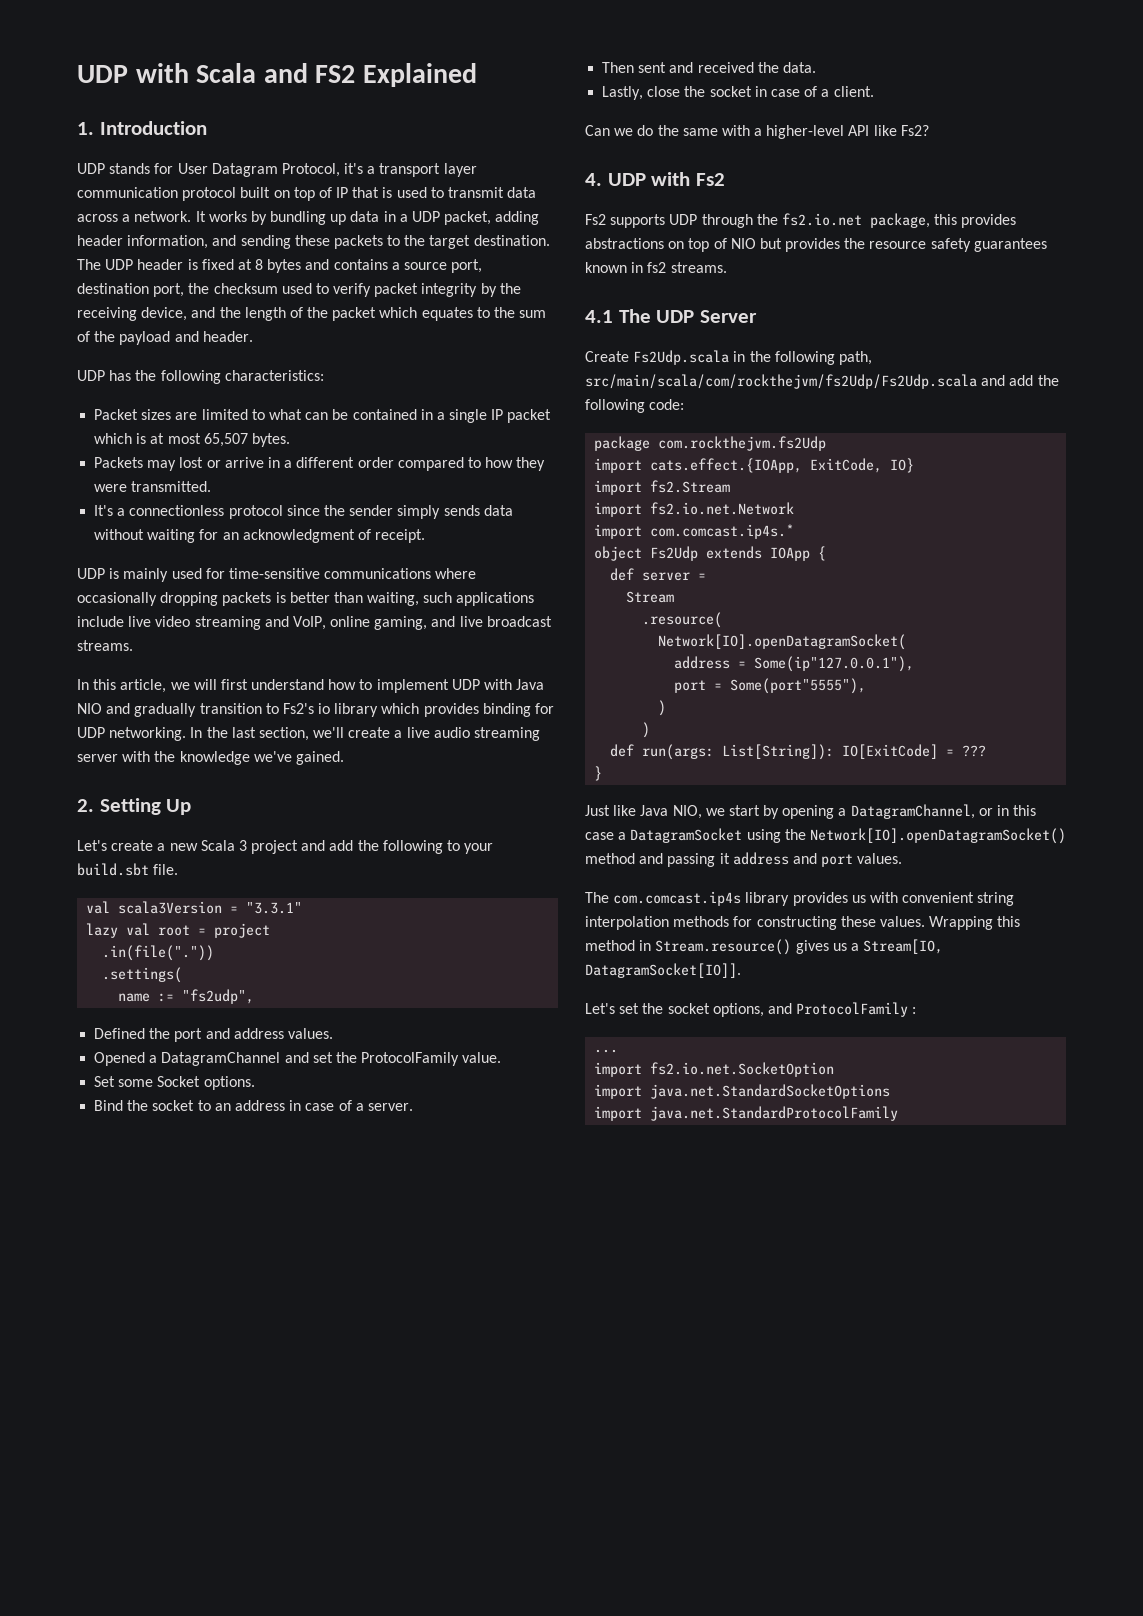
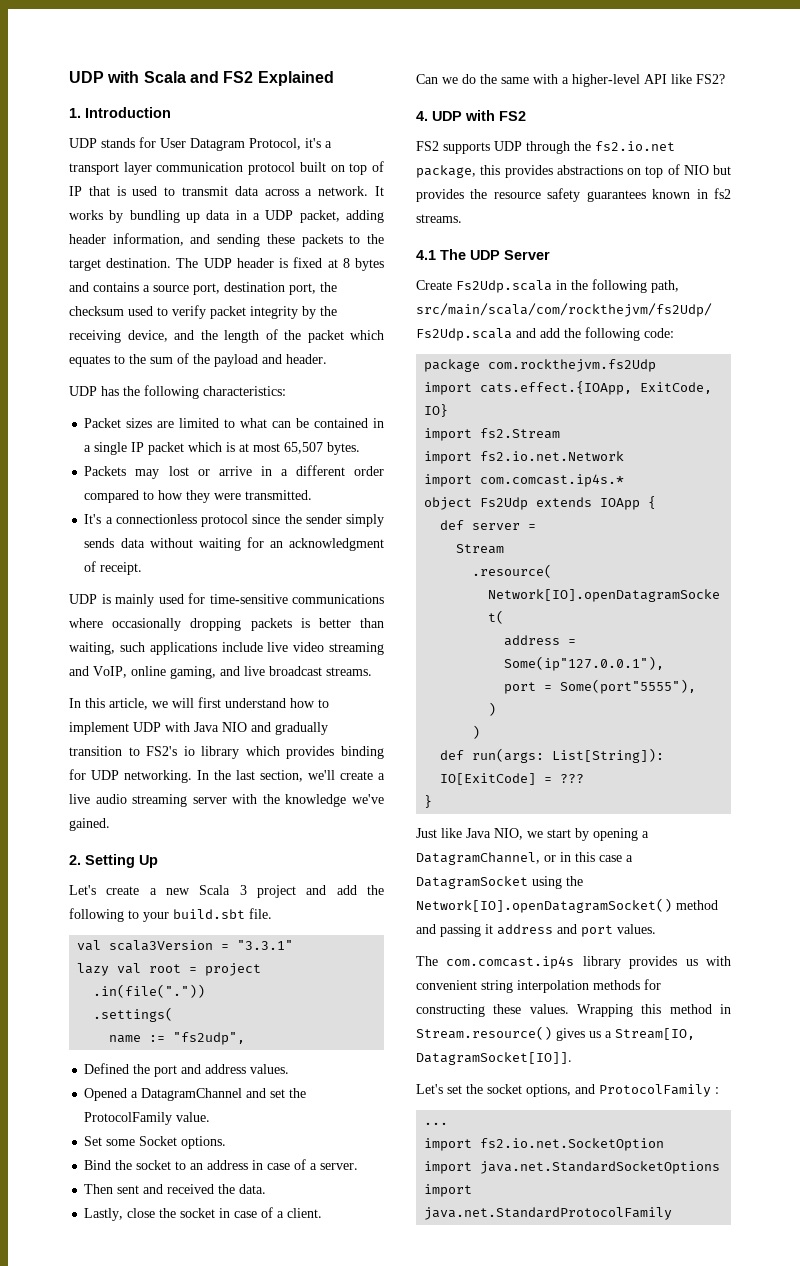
[282,703,314,714] Fs2's -> [146,746,178,756] FS2's
[900,125,929,136] Fs2? -> [696,74,725,84] FS2?
[696,173,726,186] [585,214,606,225] Fs2 // Fs2 -> [499,111,526,121] [416,141,439,151] FS2 // FS2

